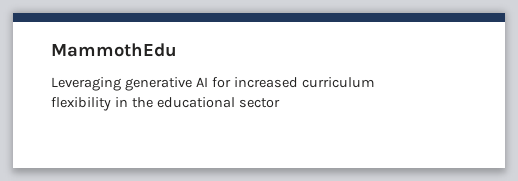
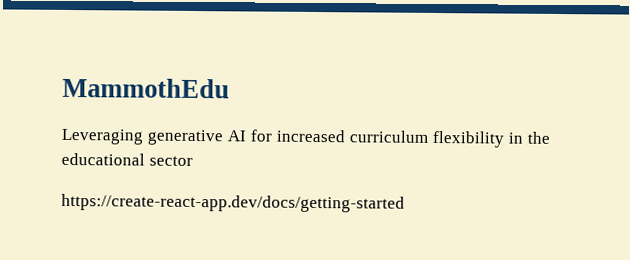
(280, 103) none -> [61,193,405,213] // https://create-react-app.dev/docs/getting-started

